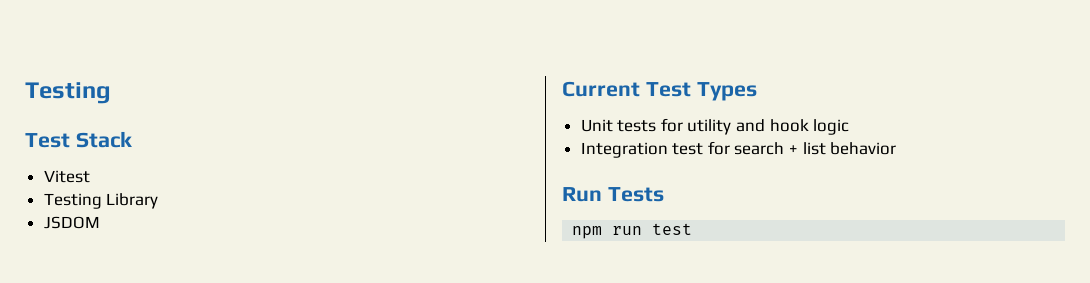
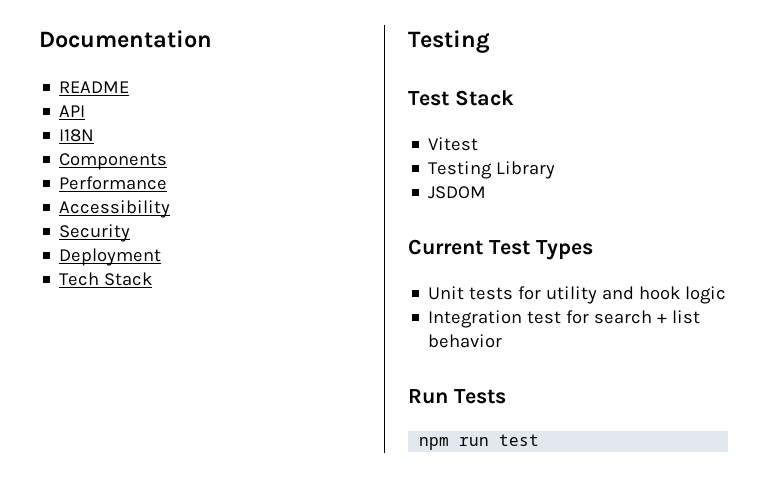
(25, 93) none -> [39,30,212,48] [59,81,130,93] [59,105,86,117] [59,129,95,142] [59,153,168,170] [59,176,168,190] [59,200,171,218] [59,224,131,242] [59,248,162,266] [59,272,153,286] Documentation // README // API // I18N // Components // Performance // Accessibility // Security // Deployment // Tech Stack //

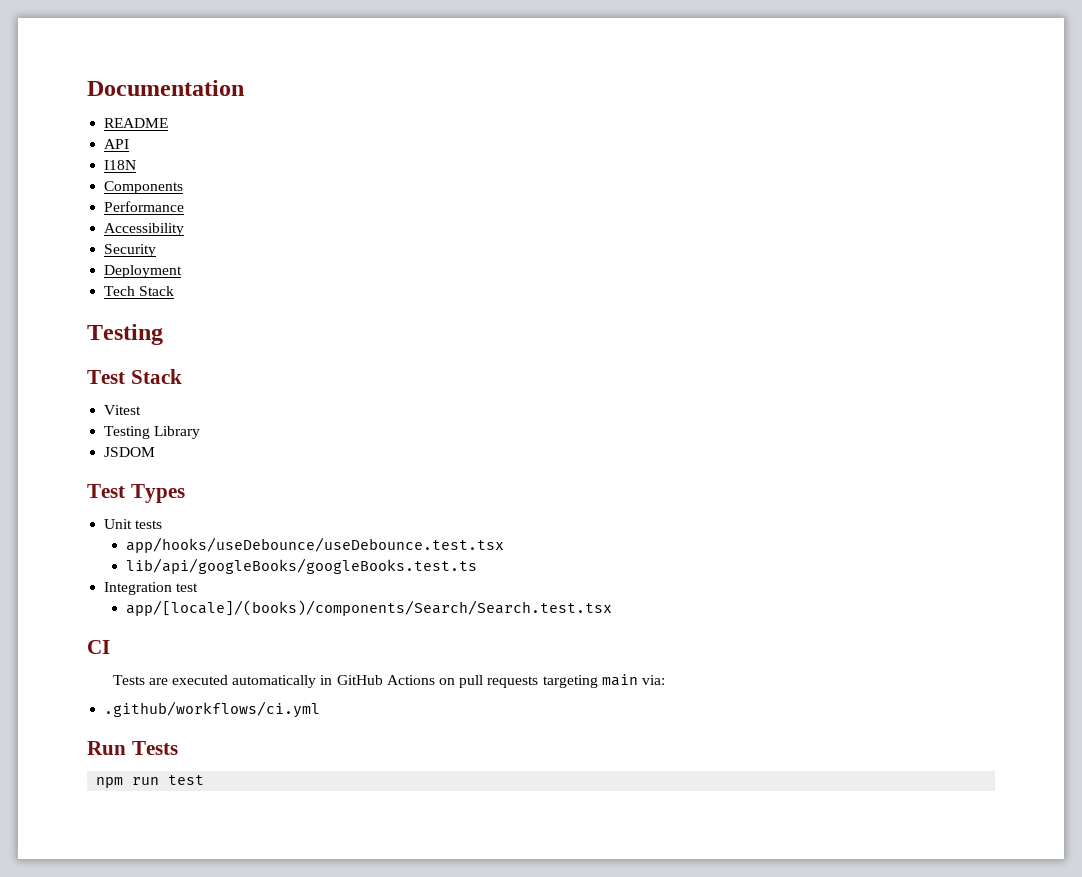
[408,239,483,255] Current -> (156, 452) none
[518,286,727,304] [428,310,701,328] [428,334,503,348] for utility and hook logic // Integration test for search + list behavior -> [125,537,504,553] [125,558,477,574] [104,582,199,595] [125,600,612,616] [87,640,110,654] [112,674,665,688] [104,701,321,718] // app/hooks/useDebounce/useDebounce.test.tsx // lib/api/googleBooks/googleBooks.test.ts // Integration test // app/[locale]/(books)/components/Search/Search.test.tsx // CI // Tests are executed automatically in GitHub Actions on pull requests targeting main via: // .github/workflows/ci.yml

